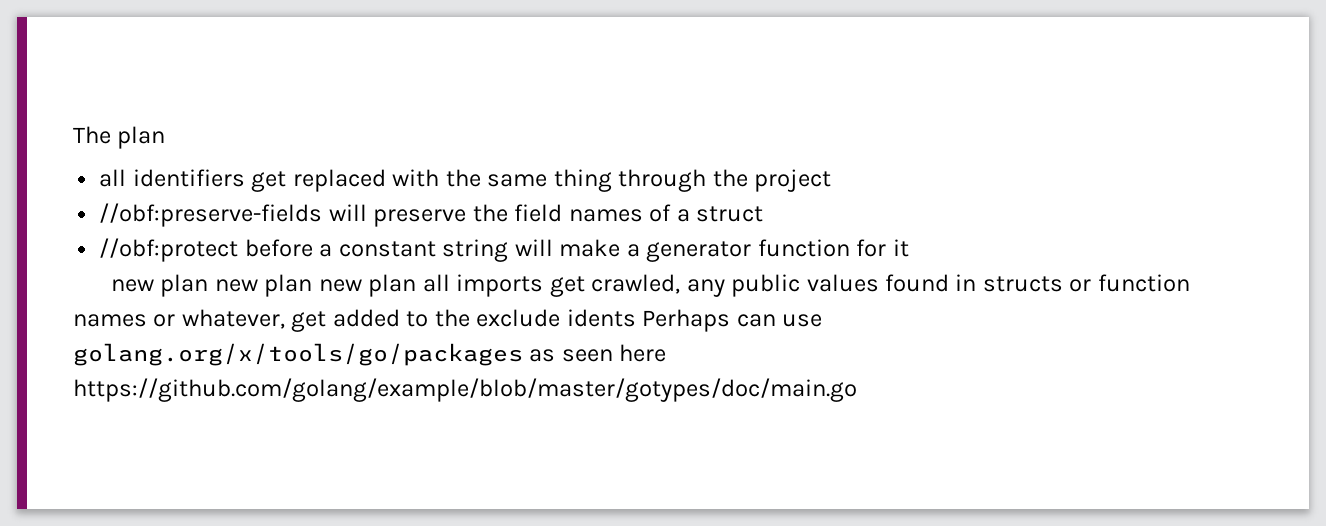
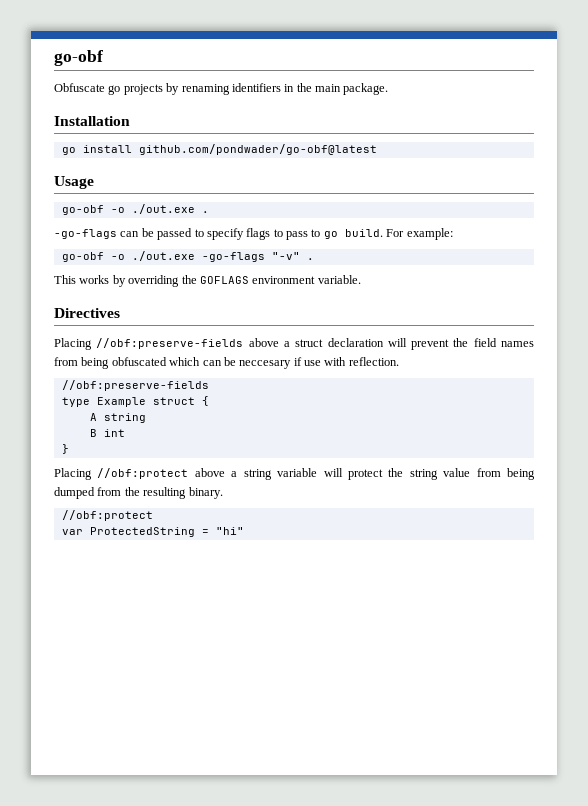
[73,126,166,149] [99,169,832,192] [99,203,764,227] [99,238,909,262] [110,274,1190,297] [73,309,823,332] [73,343,667,366] [73,378,857,402] The plan // all identifiers get replaced with the same thing through the project // //obf:preserve-fields will preserve the field names of a struct // //obf:protect before a constant string will make a generator function for it // new plan new plan new plan all imports get crawled, any public values found in structs or function names or whatever, get added to the exclude idents Perhaps can use golang.org/x/tools/go/packages as seen here https://github.com/golang/example/blob/master/gotypes/doc/main.go -> [54,50,103,66] [54,83,389,95] [54,116,130,126] [61,144,377,155] [54,176,94,189] [61,204,209,215] [54,228,453,240] [61,251,314,262] [54,275,361,287] [54,308,120,318] [54,338,535,350] [54,357,399,369] [61,380,209,391] [61,396,209,407] [89,413,146,423] [89,429,125,437] [61,444,69,454] [54,468,535,480] [54,487,223,499] [61,510,153,521] [61,527,244,537] go-obf // Obfuscate go projects by renaming identifiers in the main package. // Installation // go install github.com/pondwader/go-obf@latest // Usage // go-obf -o ./out.exe . // -go-flags can be passed to specify flags to pass to go build. For example: // go-obf -o ./out.exe -go-flags "-v" . // This works by overriding the GOFLAGS environment variable. // Directives // Placing //obf:preserve-fields above a struct declaration will prevent the field names from being obfuscated which can be neccesary if use with reflection. // //obf:preserve-fields // type Example struct { // A string // B int // } // Placing //obf:protect above a string variable will protect the string value from being dumped from the resulting binary. // //obf:protect // var ProtectedString = "hi"

